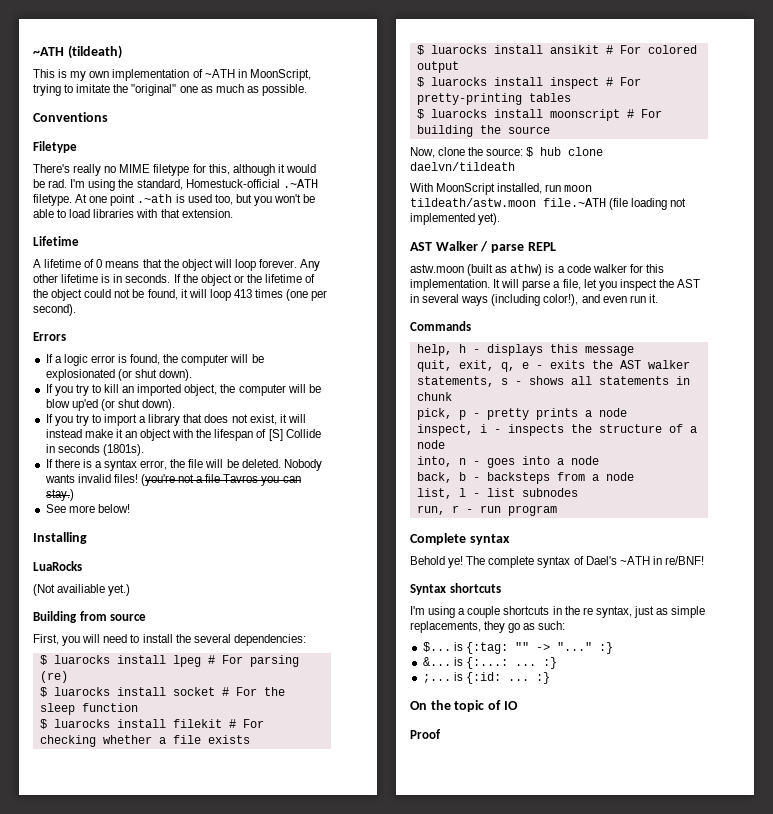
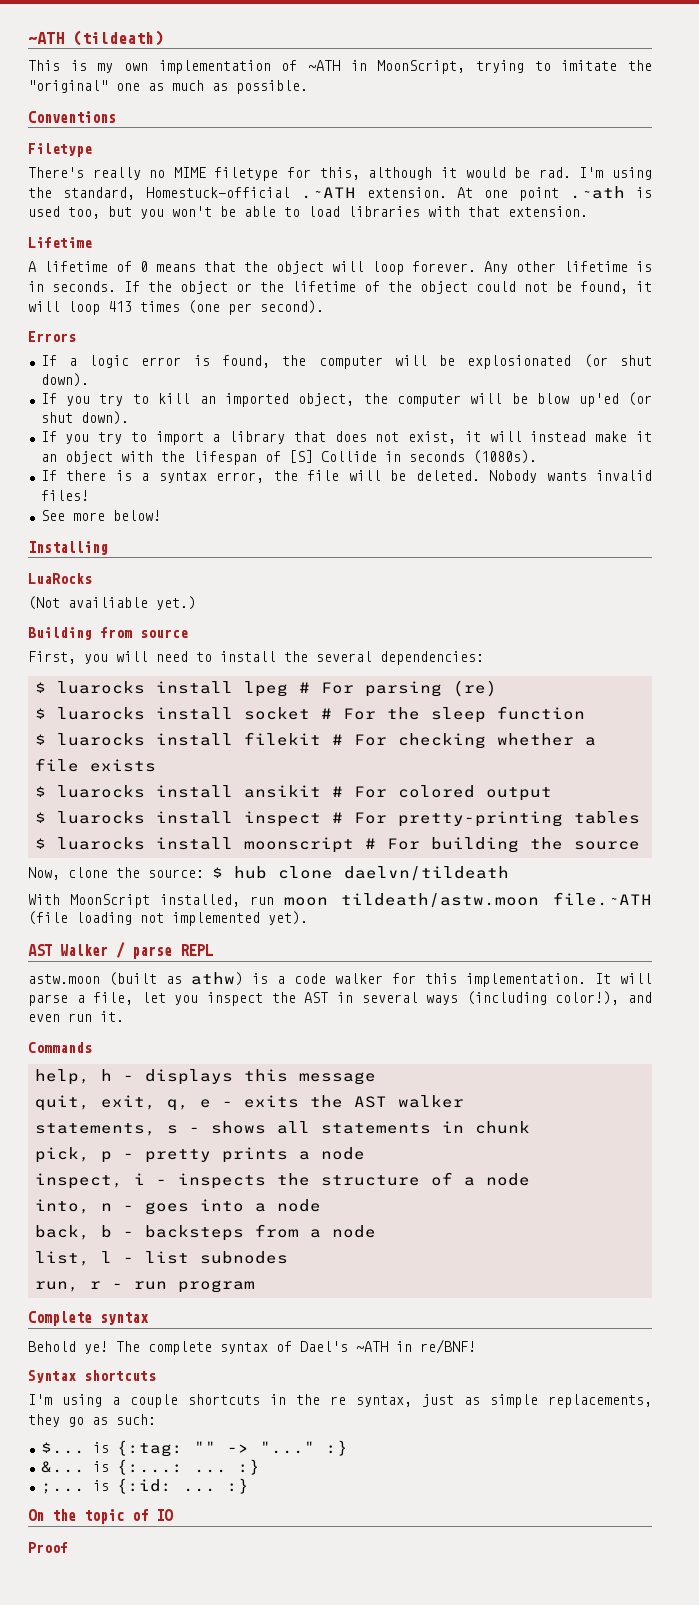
[33,194,72,206] filetype. -> [366,187,447,198] extension.
[102,444,144,456] (1801s). -> [472,450,537,464] (1080s).
[140,474,301,486] [45,489,74,501] (you're not a file Tavros you can stay.) -> (89, 495) none

